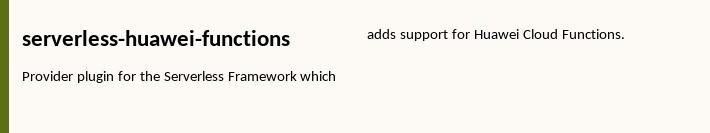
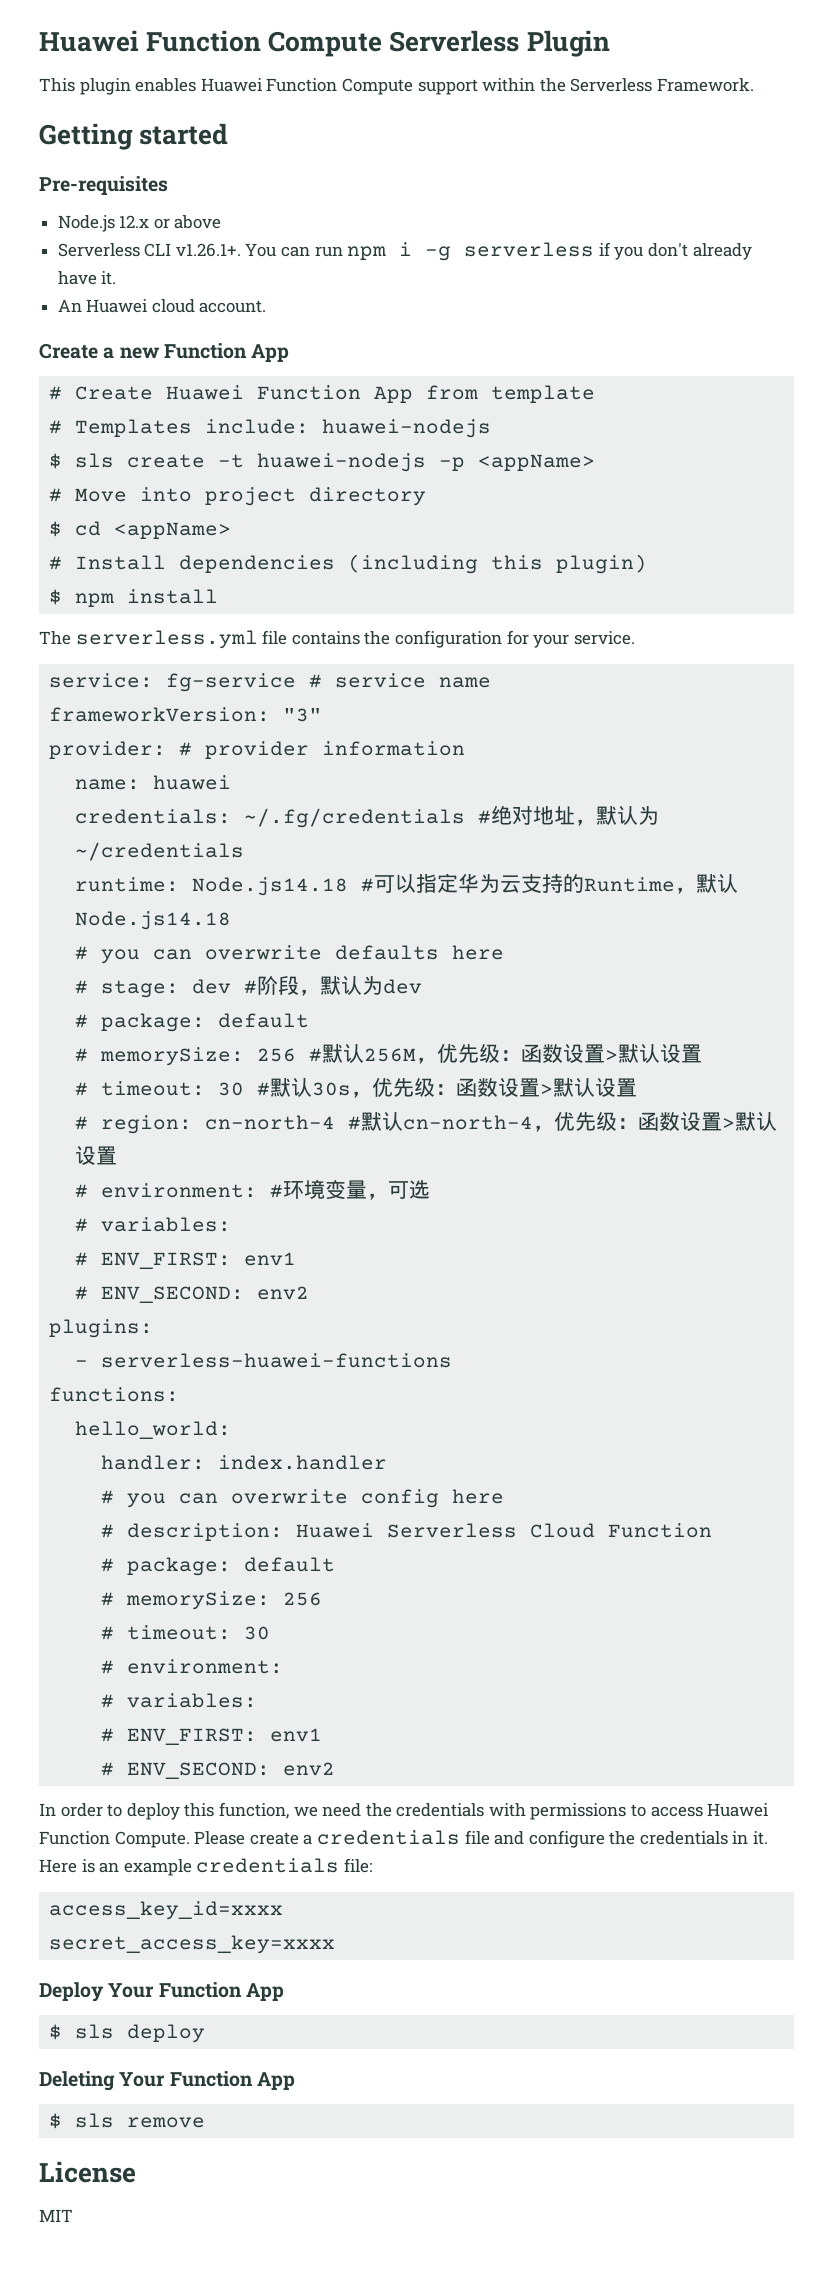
[22,30,290,46] [22,71,337,83] [367,29,625,41] serverless-huawei-functions // Provider plugin for the Serverless Framework which adds support for Huawei Cloud Functions. -> [39,30,610,57] [39,78,754,95] [39,123,229,150] [39,176,168,195] [57,215,222,232] [57,242,752,261] [57,271,117,285] [57,299,267,313] [39,343,290,362] [49,385,596,403] [49,419,492,438] [49,453,596,472] [49,487,427,506] [49,521,232,539] [49,554,648,574] [49,589,219,607] [39,630,635,649] [49,673,492,692] [49,707,323,722] [49,741,466,759] [75,775,232,790] [75,805,660,828] [75,842,245,861] [75,873,739,896] [75,911,232,930] [75,945,505,964] [75,975,423,998] [75,1013,310,1032] [75,1043,703,1066] [75,1077,638,1098] [75,1111,778,1134] [75,1146,118,1165] [75,1179,431,1200] [75,1217,232,1232] [75,1252,297,1269] [75,1286,310,1303] [49,1319,154,1338] [75,1353,453,1368] [49,1387,180,1402] [75,1421,232,1439] [101,1455,388,1470] [101,1489,505,1508] [101,1523,713,1541] [101,1557,336,1576] [101,1591,323,1610] [101,1625,271,1640] [101,1659,284,1674] [101,1693,258,1708] [101,1728,323,1745] [101,1762,336,1779] [39,1802,769,1820] [39,1830,769,1848] [39,1858,372,1876] [49,1901,284,1920] [49,1935,336,1954] [39,1982,284,2002] [49,2024,206,2043] [39,2071,295,2091] [49,2113,206,2129] [39,2161,136,2183] [39,2209,73,2222] Huawei Function Compute Serverless Plugin // This plugin enables Huawei Function Compute support within the Serverless Framework. // Getting started // Pre-requisites // Node.js 12.x or above // Serverless CLI v1.26.1+. You can run npm i -g serverless if you don't already have it. // An Huawei cloud account. // Create a new Function App // # Create Huawei Function App from template // # Templates include: huawei-nodejs // $ sls create -t huawei-nodejs -p <appName> // # Move into project directory // $ cd <appName> // # Install dependencies (including this plugin) // $ npm install // The serverless.yml file contains the configuration for your service. // service: fg-service # service name // frameworkVersion: "3" // provider: # provider information // name: huawei // credentials: ~/.fg/credentials #绝对地址，默认为~/credentials // runtime: Node.js14.18 #可以指定华为云支持的Runtime，默认Node.js14.18 // # you can overwrite defaults here // # stage: dev #阶段，默认为dev // # package: default // # memorySize: 256 #默认256M，优先级：函数设置>默认设置 // # timeout: 30 #默认30s，优先级：函数设置>默认设置 // # region: cn-north-4 #默认cn-north-4，优先级：函数设置>默认设置 // # environment: #环境变量，可选 // # variables: // # ENV_FIRST: env1 // # ENV_SECOND: env2 // plugins: // - serverless-huawei-functions // functions: // hello_world: // handler: index.handler // # you can overwrite config here // # description: Huawei Serverless Cloud Function // # package: default // # memorySize: 256 // # timeout: 30 // # environment: // # variables: // # ENV_FIRST: env1 // # ENV_SECOND: env2 // In order to deploy this function, we need the credentials with permissions to access Huawei Function Compute. Please create a credentials file and configure the credentials in it. Here is an example credentials file: // access_key_id=xxxx // secret_access_key=xxxx // Deploy Your Function App // $ sls deploy // Deleting Your Function App // $ sls remove // License // MIT

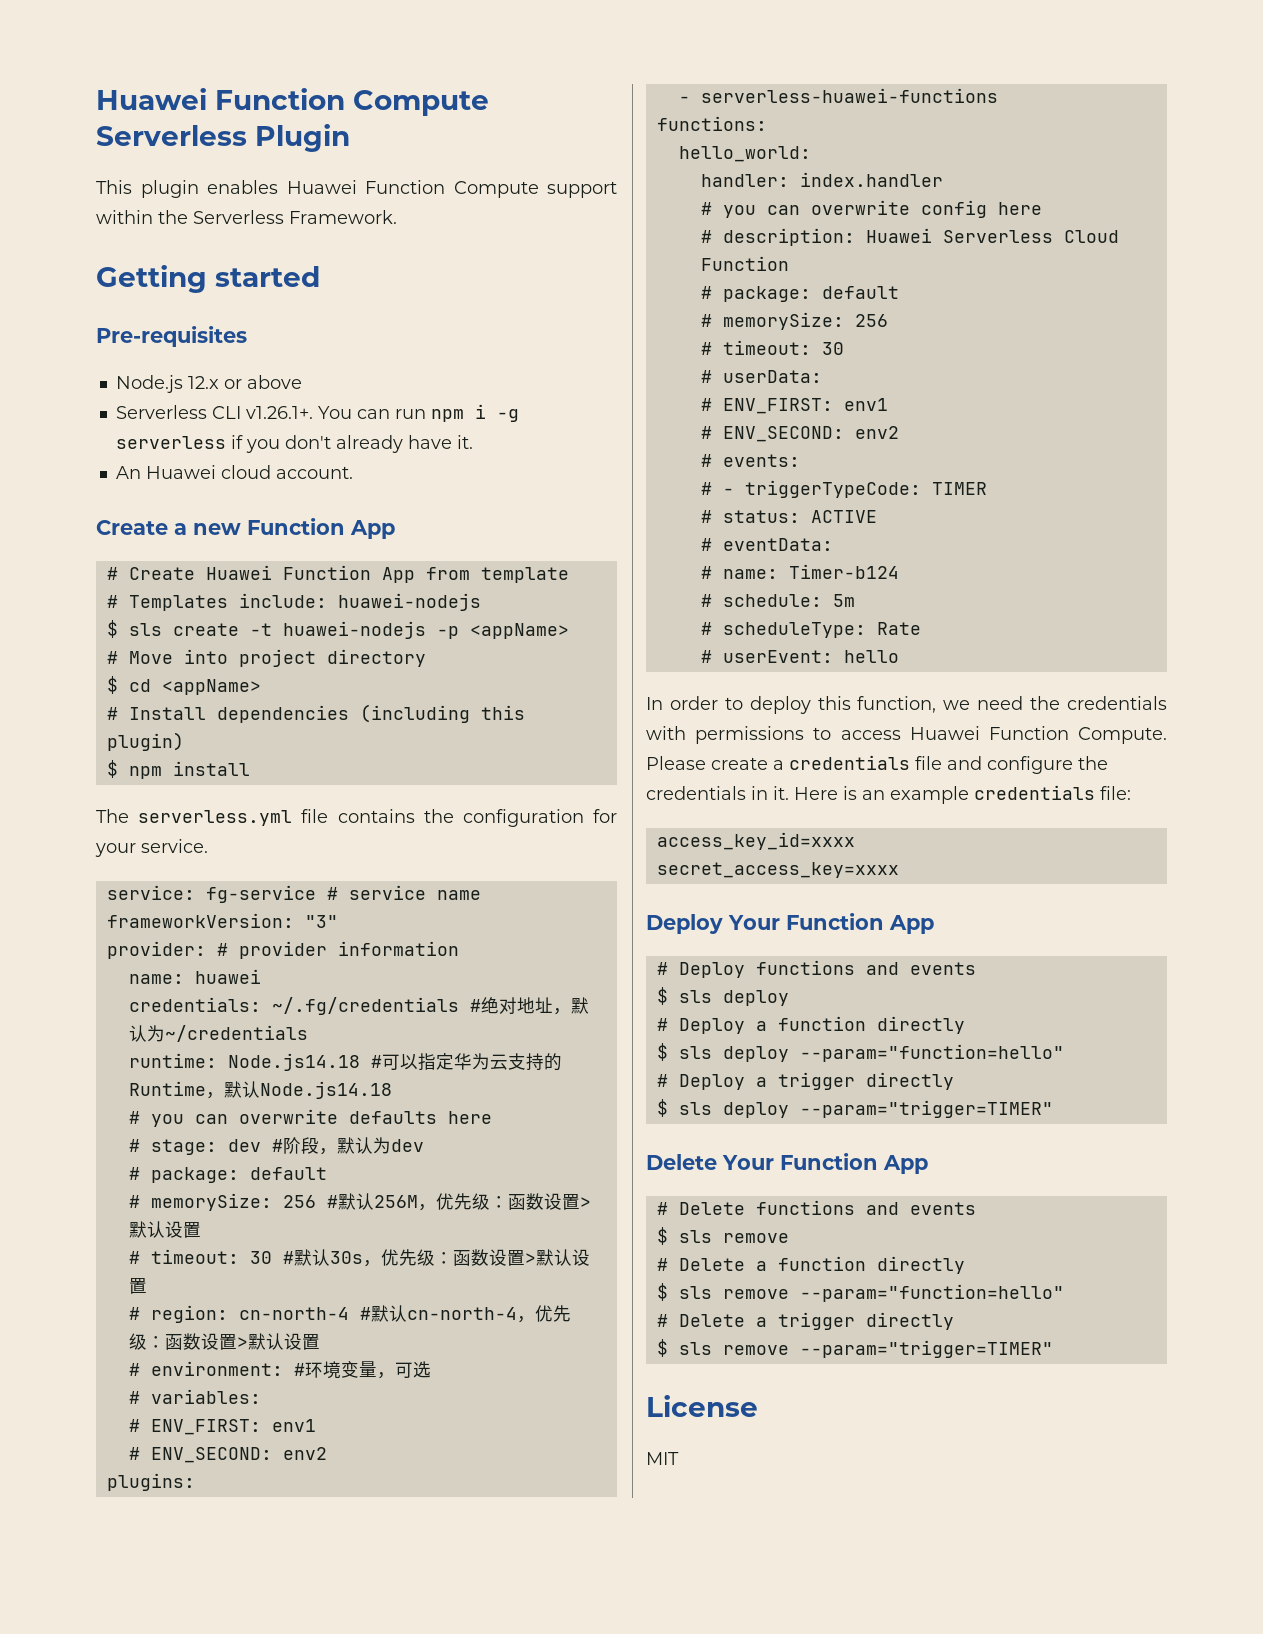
[127,1659,284,1674] [101,1693,258,1708] [101,1728,323,1745] [101,1762,336,1779] environment: // # variables: // # ENV_FIRST: env1 // # ENV_SECOND: env2 -> [722,370,822,383] [700,398,888,414] [700,426,899,442] [700,454,800,467] [700,480,987,498] [700,510,877,523] [700,538,833,551] [700,564,899,579] [700,594,855,607] [700,622,921,638] [700,650,899,663] userData: // # ENV_FIRST: env1 // # ENV_SECOND: env2 // # events: // # - triggerTypeCode: TIMER // # status: ACTIVE // # eventData: // # name: Timer-b124 // # schedule: 5m // # scheduleType: Rate // # userEvent: hello
[49,2024,206,2043] [39,2071,295,2091] [49,2113,206,2129] $ sls deploy // Deleting Your Function App // $ sls remove -> [656,960,976,978] [656,987,789,1006] [656,1016,965,1034] [656,1043,1064,1062] [656,1072,954,1090] [656,1099,1053,1118] [646,1153,928,1174] [656,1200,976,1215] [656,1227,789,1245] [656,1256,965,1274] [656,1283,1064,1302] [656,1312,954,1330] [656,1339,1053,1358] # Deploy functions and events // $ sls deploy // # Deploy a function directly // $ sls deploy --param="function=hello" // # Deploy a trigger directly // $ sls deploy --param="trigger=TIMER" // Delete Your Function App // # Delete functions and events // $ sls remove // # Delete a function directly // $ sls remove --param="function=hello" // # Delete a trigger directly // $ sls remove --param="trigger=TIMER"

